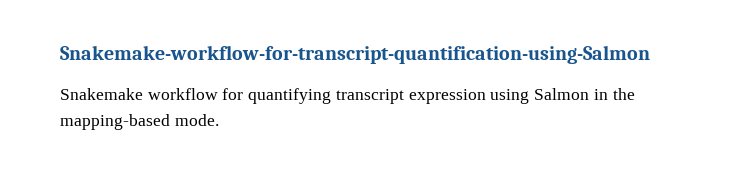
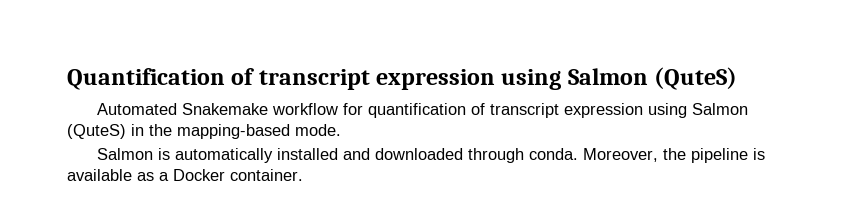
[60,45,650,64] [60,88,635,104] [60,114,219,130] Snakemake-workflow-for-transcript-quantification-using-Salmon // Snakemake workflow for quantifying transcript expression using Salmon in the mapping-based mode. -> [67,67,738,90] [96,103,748,118] [67,124,341,139] [96,148,765,163] [67,169,303,181] Quantification of transcript expression using Salmon (QuteS) // Automated Snakemake workflow for quantification of transcript expression using Salmon (QuteS) in the mapping-based mode. // Salmon is automatically installed and downloaded through conda. Moreover, the pipeline is available as a Docker container.

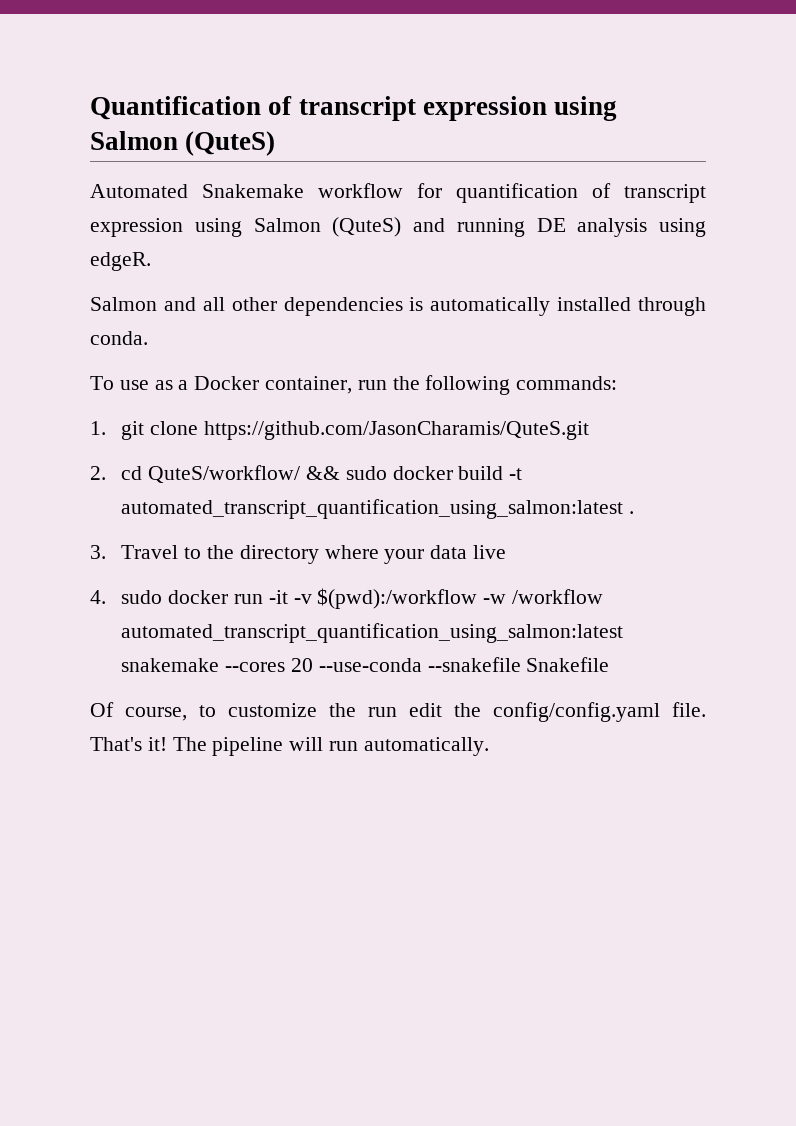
[131,124,341,139] [96,148,153,160] in the mapping-based mode. // Salmon -> [413,218,706,237] [90,252,151,271] [90,297,403,316] and running DE analysis using edgeR. // Salmon and all other dependencies
[342,148,463,160] and downloaded -> (632, 304) none
[582,148,765,163] [67,169,303,181] Moreover, the pipeline is available as a Docker container. -> [90,375,618,395] [90,421,589,440] [90,465,523,483] [121,499,635,519] [90,545,507,564] [90,588,604,609] [121,623,624,643] [121,657,610,672] [90,702,706,722] [90,737,489,756] // To use as a Docker container, run the following commands: // 1. git clone https://github.com/JasonCharamis/QuteS.git // 2. cd QuteS/workflow/ && sudo docker build -t automated_transcript_quantification_using_salmon:latest . // 3. Travel to the directory where your data live // 4. sudo docker run -it -v $(pwd):/workflow -w /workflow automated_transcript_quantification_using_salmon:latest snakemake --cores 20 --use-conda --snakefile Snakefile // Of course, to customize the run edit the config/config.yaml file. That's it! The pipeline will run automatically.

